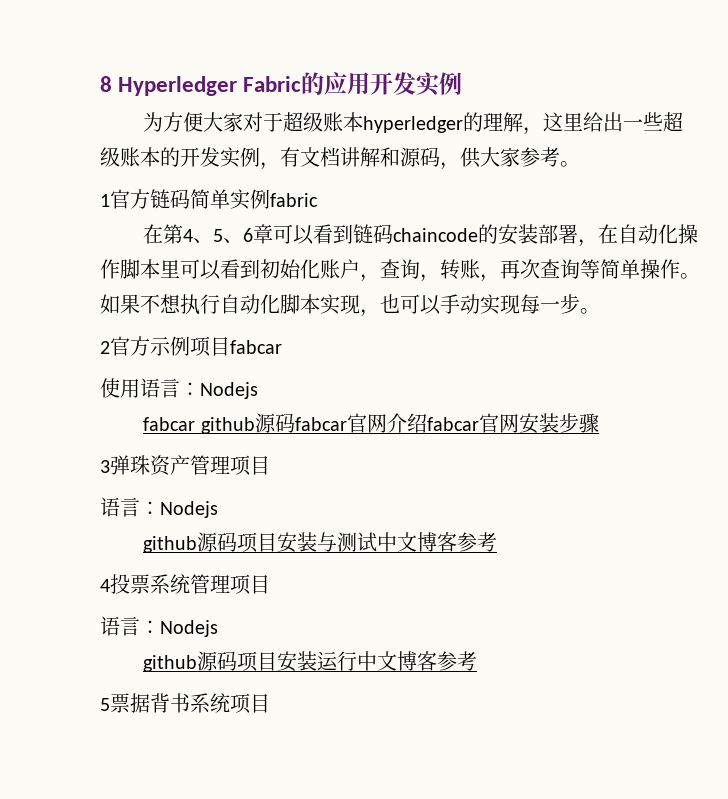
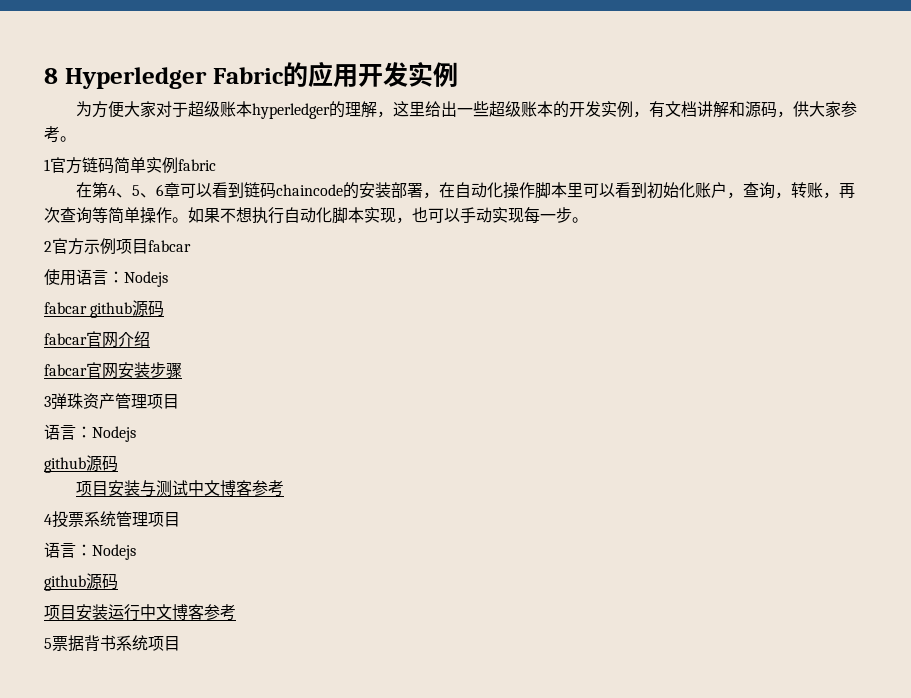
(295, 423) none -> (165, 308) //
(427, 423) none -> (150, 339) //
(238, 542) none -> (118, 463) //
(238, 661) none -> (118, 581) //

